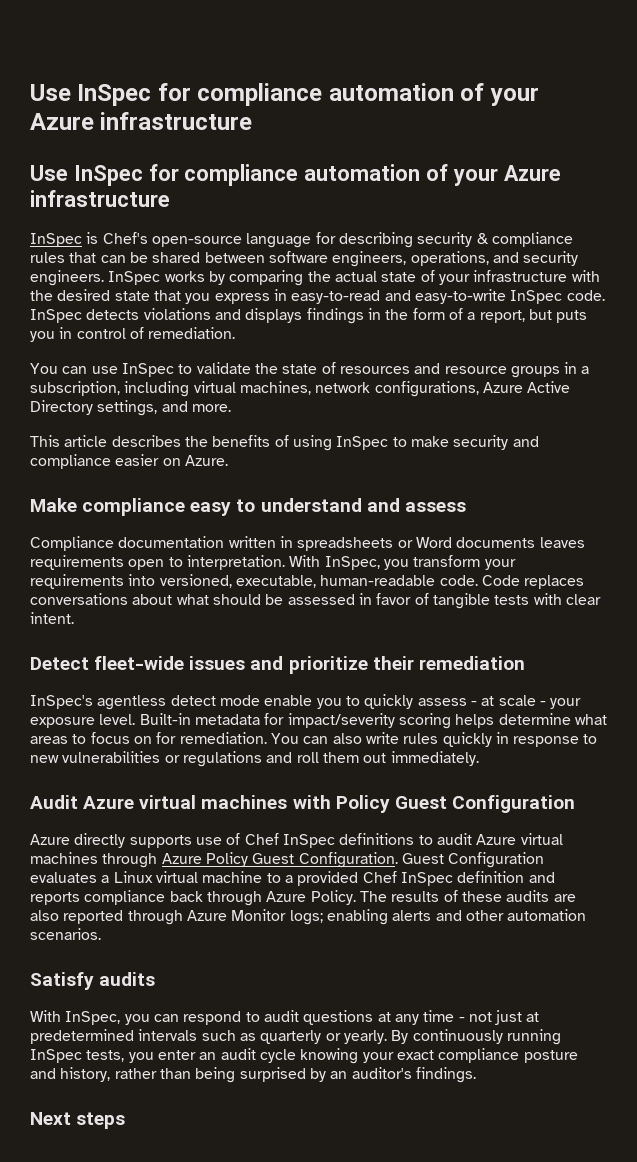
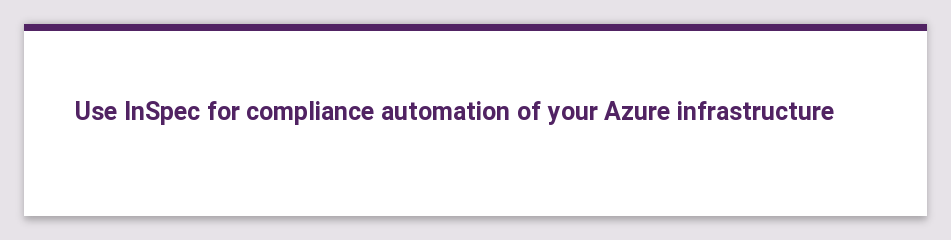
[30,83,539,106] [30,112,253,130] [30,164,561,186] [30,190,170,207] [30,232,573,248] [30,251,579,267] [30,270,600,286] [30,289,605,304] [30,308,588,324] [30,327,236,342] [30,362,590,378] [30,381,571,397] [30,400,231,416] [30,435,539,451] [30,454,228,469] [30,498,466,516] [30,536,585,551] [30,555,516,570] [30,574,585,589] [30,593,601,609] [30,612,74,624] [30,656,525,674] [30,694,582,710] [30,713,607,729] [30,732,598,747] [30,751,479,767] [30,795,575,813] [30,833,563,848] [30,852,545,868] [30,871,555,886] [30,890,576,906] [30,909,587,925] [30,928,101,940] [30,972,156,990] [30,1010,540,1025] [30,1029,561,1045] [30,1048,578,1064] [30,1067,476,1083] [30,1112,126,1129] Use InSpec for compliance automation of your Azure infrastructure // Use InSpec for compliance automation of your Azure infrastructure // InSpec is Chef's open-source language for describing security & compliance rules that can be shared between software engineers, operations, and security engineers. InSpec works by comparing the actual state of your infrastructure with the desired state that you express in easy-to-read and easy-to-write InSpec code. InSpec detects violations and displays findings in the form of a report, but puts you in control of remediation. // You can use InSpec to validate the state of resources and resource groups in a subscription, including virtual machines, network configurations, Azure Active Directory settings, and more. // This article describes the benefits of using InSpec to make security and compliance easier on Azure. // Make compliance easy to understand and assess // Compliance documentation written in spreadsheets or Word documents leaves requirements open to interpretation. With InSpec, you transform your requirements into versioned, executable, human-readable code. Code replaces conversations about what should be assessed in favor of tangible tests with clear intent. // Detect fleet-wide issues and prioritize their remediation // InSpec's agentless detect mode enable you to quickly assess - at scale - your exposure level. Built-in metadata for impact/severity scoring helps determine what areas to focus on for remediation. You can also write rules quickly in response to new vulnerabilities or regulations and roll them out immediately. // Audit Azure virtual machines with Policy Guest Configuration // Azure directly supports use of Chef InSpec definitions to audit Azure virtual machines through Azure Policy Guest Configuration. Guest Configuration evaluates a Linux virtual machine to a provided Chef InSpec definition and reports compliance back through Azure Policy. The results of these audits are also reported through Azure Monitor logs; enabling alerts and other automation scenarios. // Satisfy audits // With InSpec, you can respond to audit questions at any time - not just at predetermined intervals such as quarterly or yearly. By continuously running InSpec tests, you enter an audit cycle knowing your exact compliance posture and history, rather than being surprised by an auditor's findings. // Next steps -> [75,101,834,125] Use InSpec for compliance automation of your Azure infrastructure

